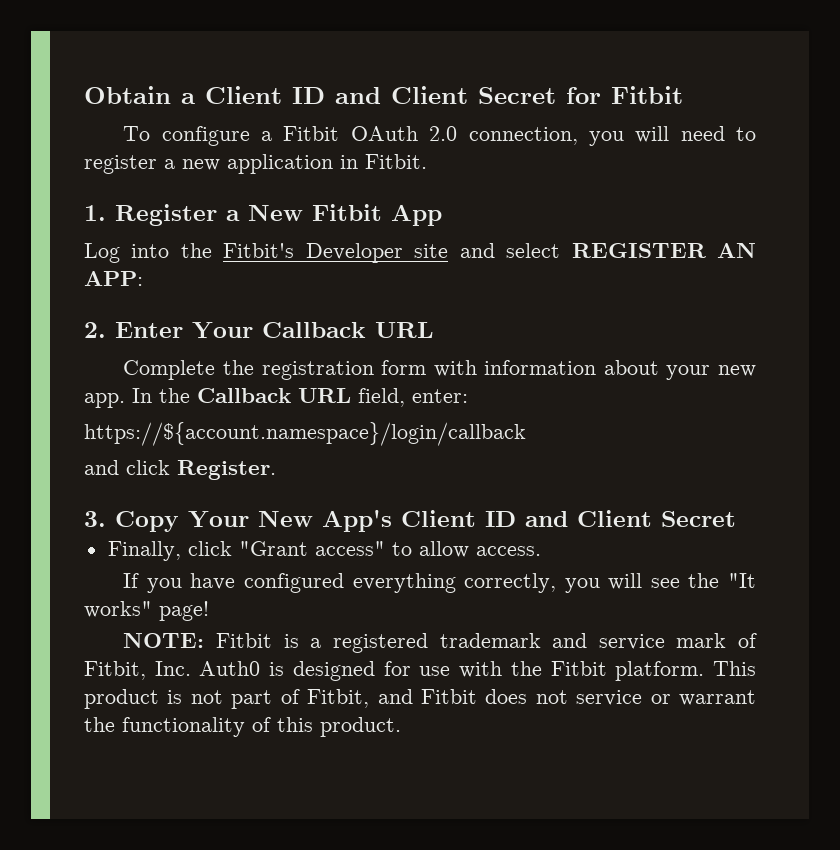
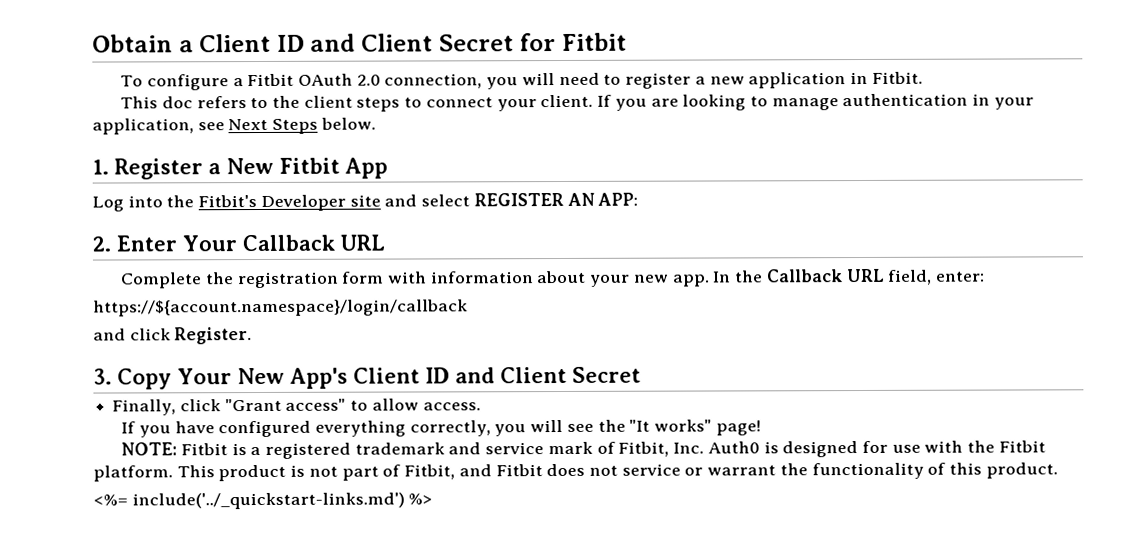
(427, 161) none -> [120,93,1034,112] [92,117,376,135] // This doc refers to the client steps to connect your client. If you are looking to manage authentication in your application, see Next Steps below.
(401, 727) none -> [93,492,433,510] // <%= include('../_quickstart-links.md') %>

